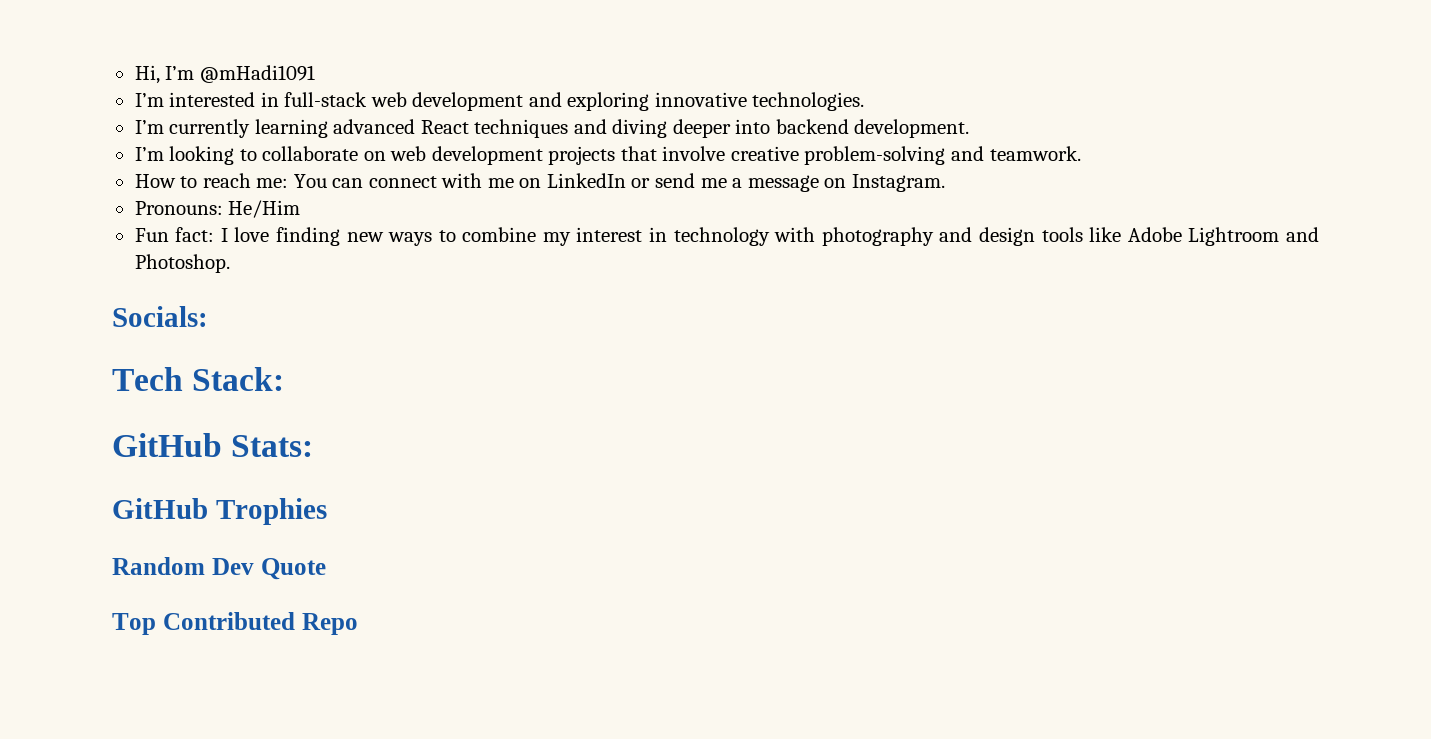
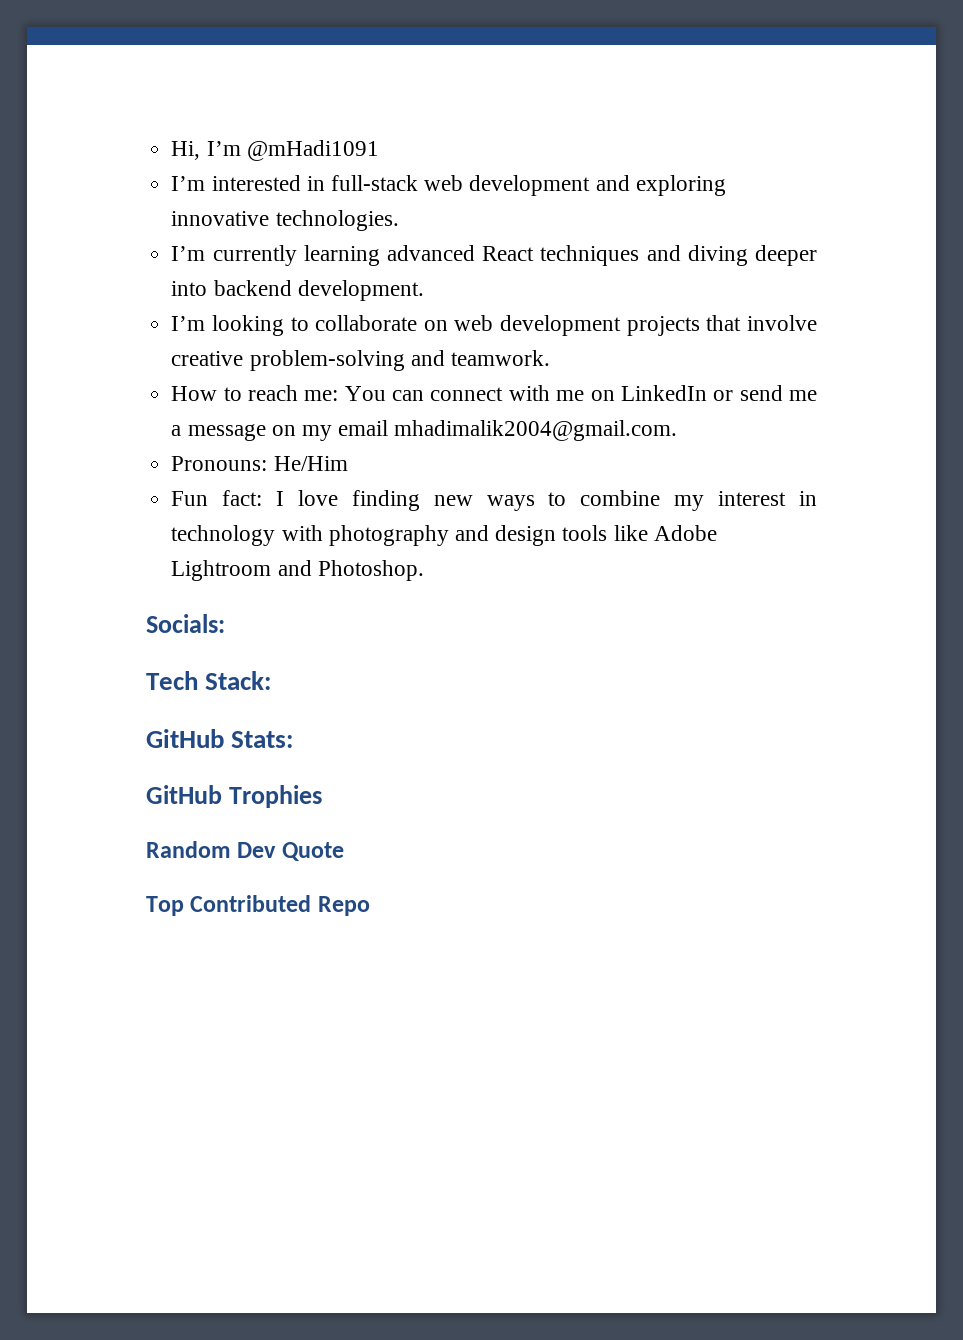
[851,174,945,192] Instagram. -> [301,420,678,441] my email mhadimalik2004@gmail.com.

